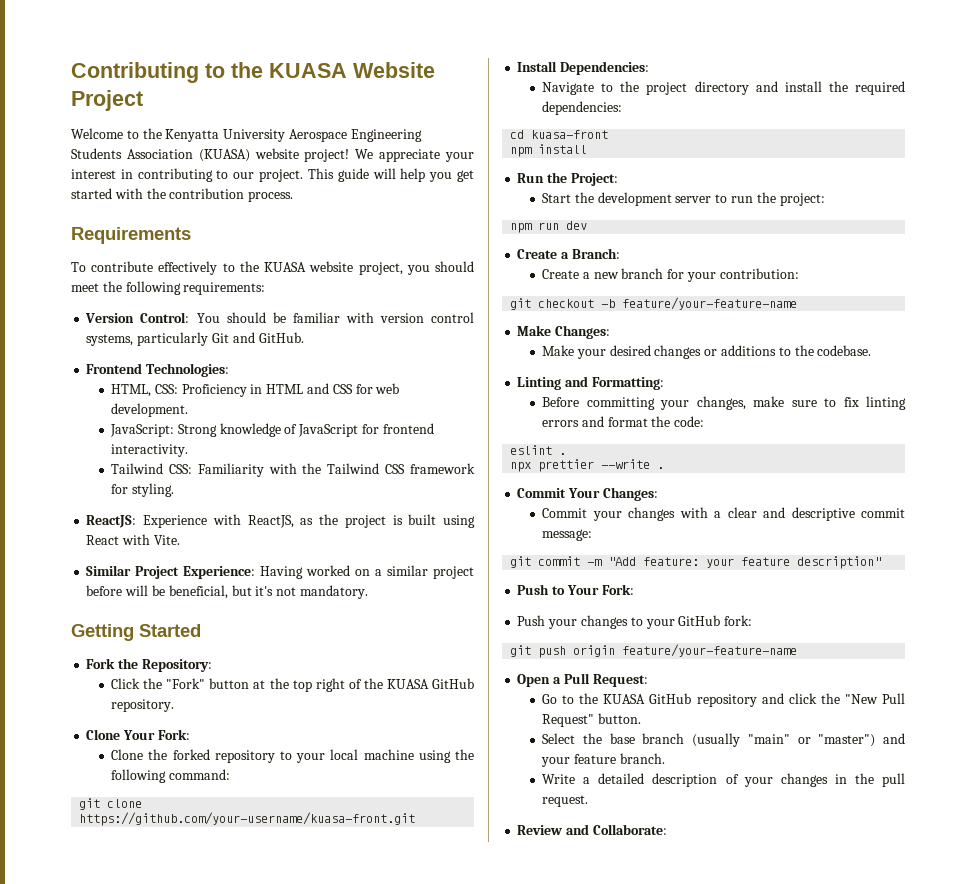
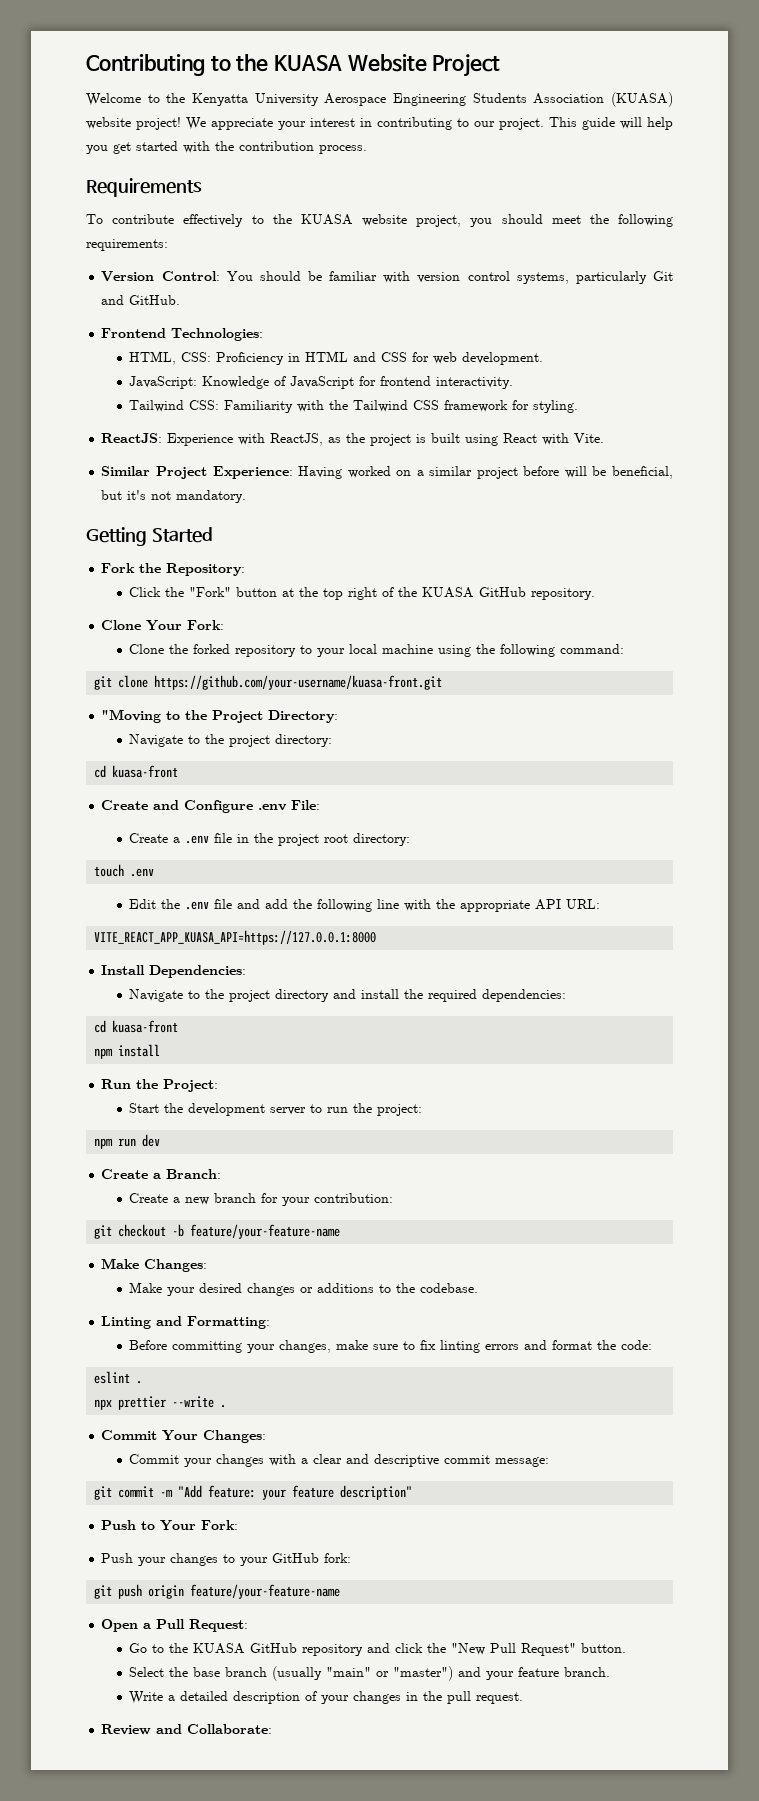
[177,423,281,437] Strong knowledge -> [202,376,270,389] Knowledge
(416, 819) none -> [101,709,339,723] [129,734,333,747] [94,765,179,778] [101,800,321,813] [129,833,411,846] [94,864,155,877] [129,899,601,912] [94,930,377,945] // "Moving to the Project Directory: // Navigate to the project directory: // cd kuasa-front // Create and Configure .env File: // Create a .env file in the project root directory: // touch .env // Edit the .env file and add the following line with the appropriate API URL: // VITE_REACT_APP_KUASA_API=https://127.0.0.1:8000

